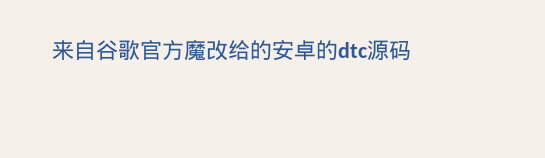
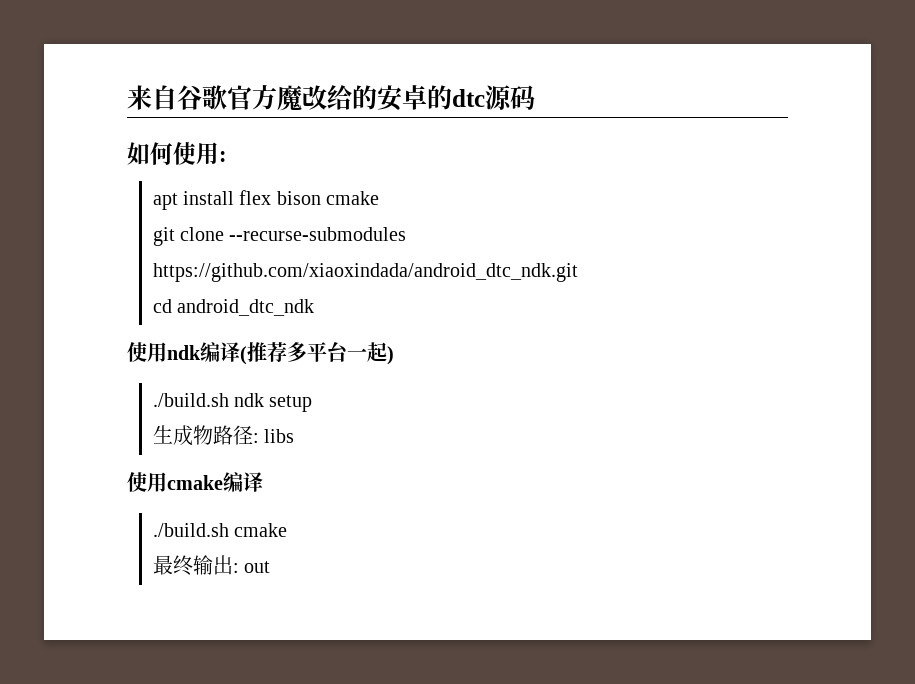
(411, 50) none -> [127,142,227,165] [152,190,380,210] [152,227,407,246] [152,263,578,282] [152,299,315,316] [127,342,394,365] [152,393,313,412] [152,425,295,446] [127,472,263,492] [152,523,288,537] [152,555,271,576] // 如何使用: // apt install flex bison cmake // git clone --recurse-submodules https://github.com/xiaoxindada/android_dtc_ndk.git // cd android_dtc_ndk // 使用ndk编译(推荐多平台一起) // ./build.sh ndk setup // 生成物路径: libs // 使用cmake编译 // ./build.sh cmake // 最终输出: out

